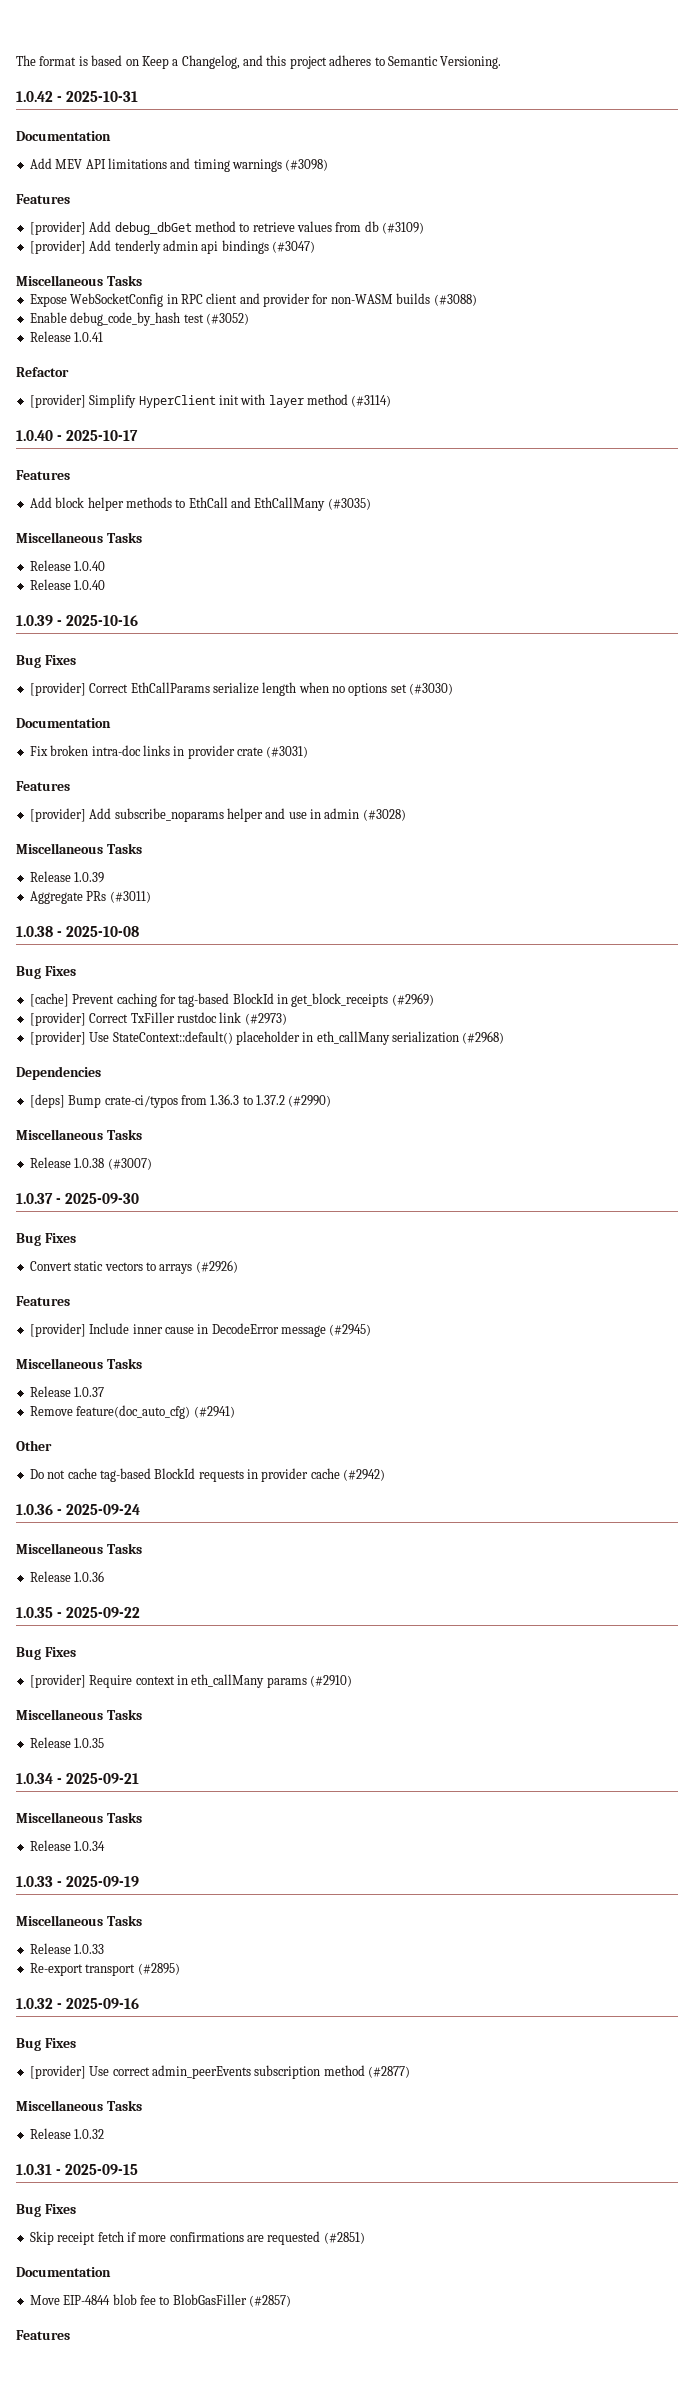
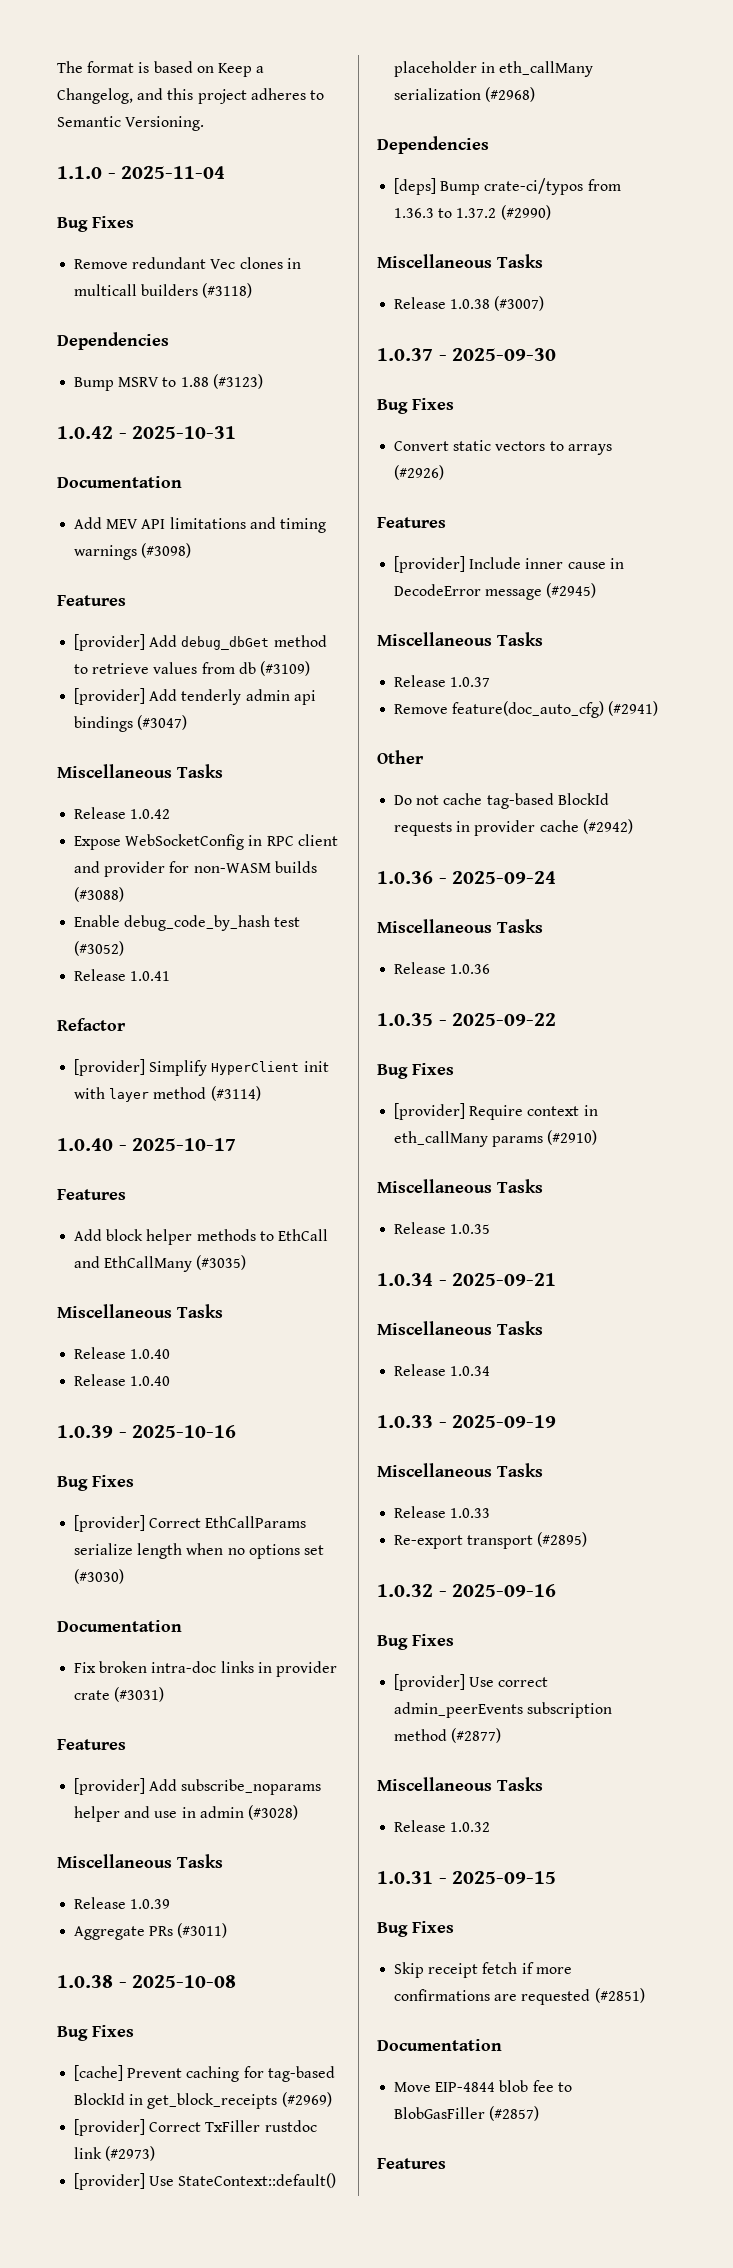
(502, 62) none -> [57,166,226,179] [57,216,134,232] [74,257,301,269] [74,283,253,298] [57,332,169,350] [74,374,263,391] // 1.1.0 - 2025-11-04 // Bug Fixes // Remove redundant Vec clones in multicall builders (#3118) // Dependencies // Bump MSRV to 1.88 (#3123)
(142, 280) none -> [74,807,171,819] // Release 1.0.42

